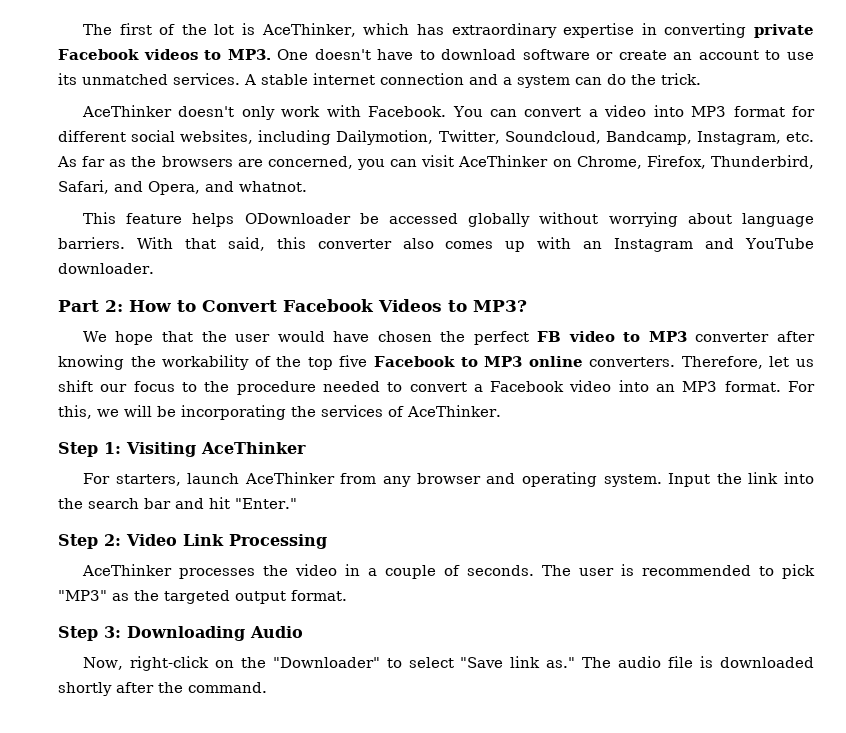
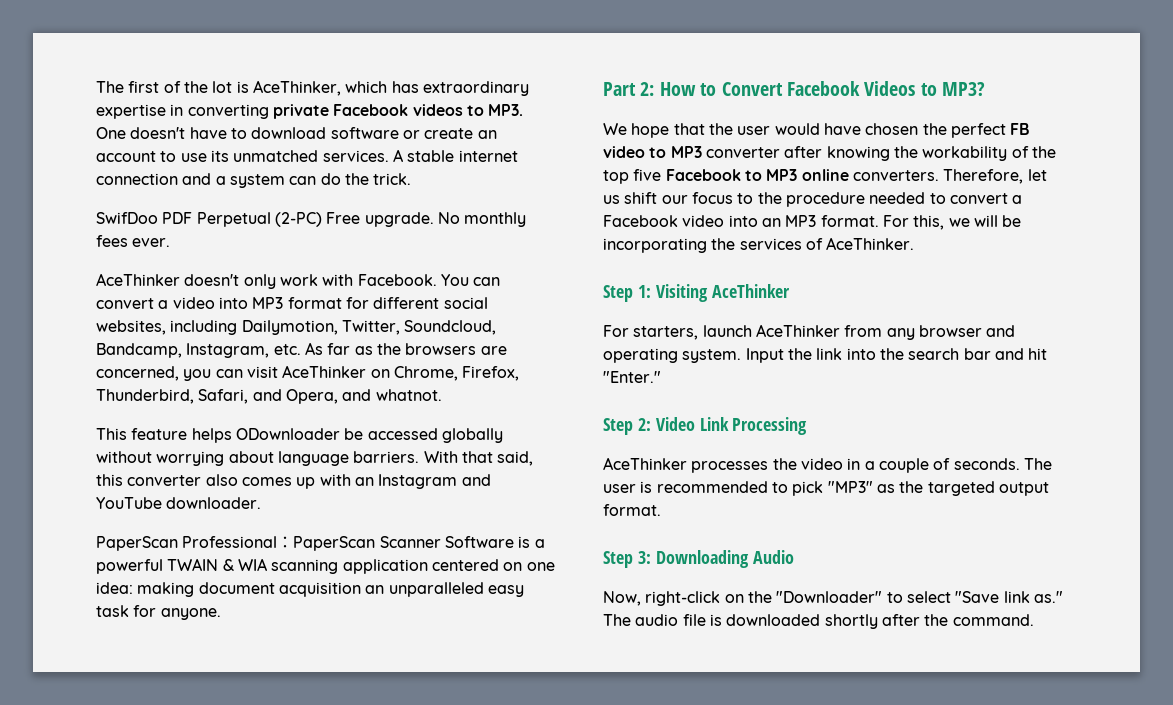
(701, 79) none -> [96,212,527,227] [96,235,171,247] // SwifDoo PDF Perpetual (2-PC) Free upgrade. No monthly fees ever.
(154, 268) none -> [96,536,545,551] [96,558,555,574] [96,582,524,597] [96,605,221,620] // PaperScan Professional：PaperScan Scanner Software is a powerful TWAIN & WIA scanning application centered on one idea: making document acquisition an unparalleled easy task for anyone.

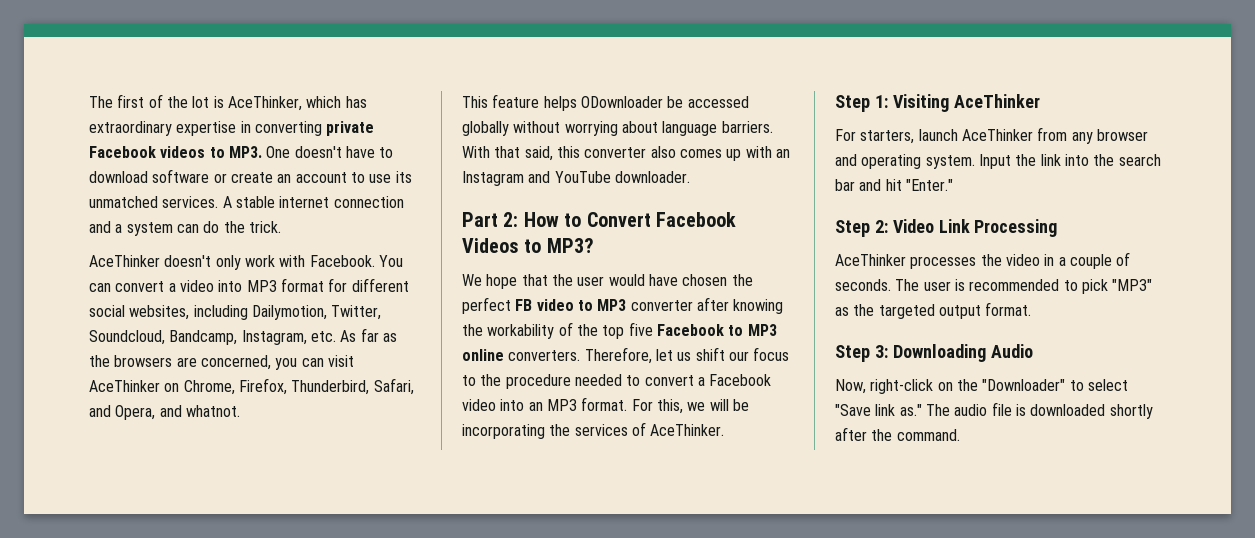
[96,212,527,227] [96,235,171,247] // SwifDoo PDF Perpetual (2-PC) Free upgrade. No monthly fees ever. -> (281, 227) none
[96,536,545,551] [96,558,555,574] [96,582,524,597] [96,605,221,620] // PaperScan Professional：PaperScan Scanner Software is a powerful TWAIN & WIA scanning application centered on one idea: making document acquisition an unparalleled easy task for anyone. -> (690, 177) none

